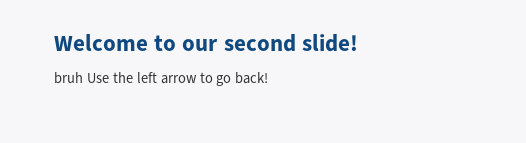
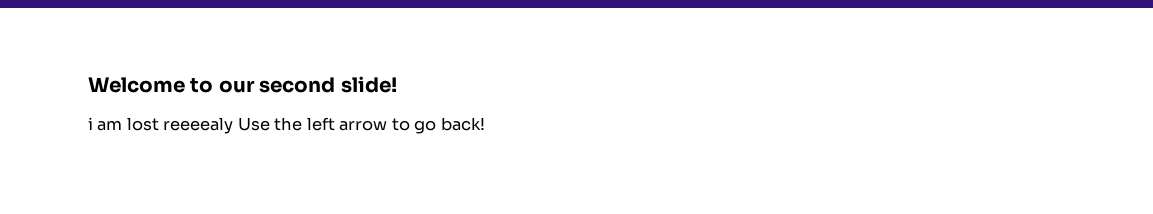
[54,72,83,84] bruh -> [88,117,234,134] i am lost reeeealy

